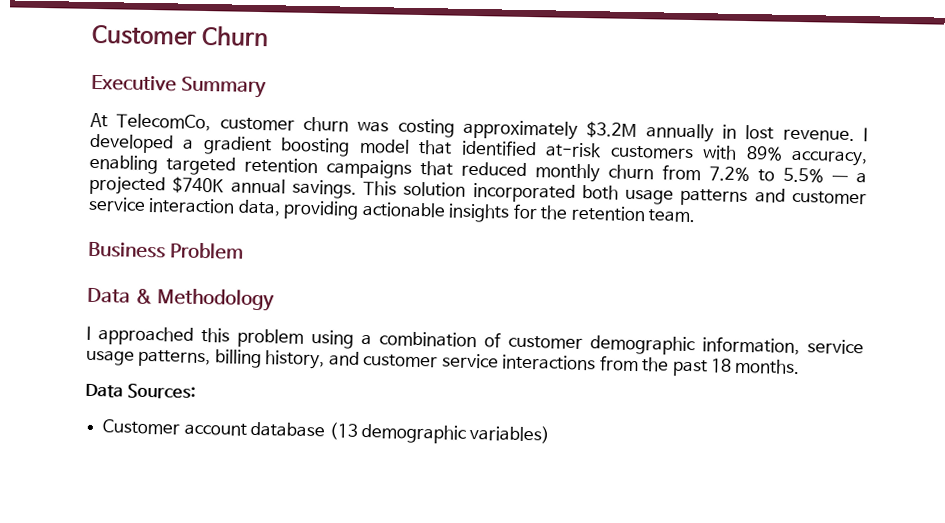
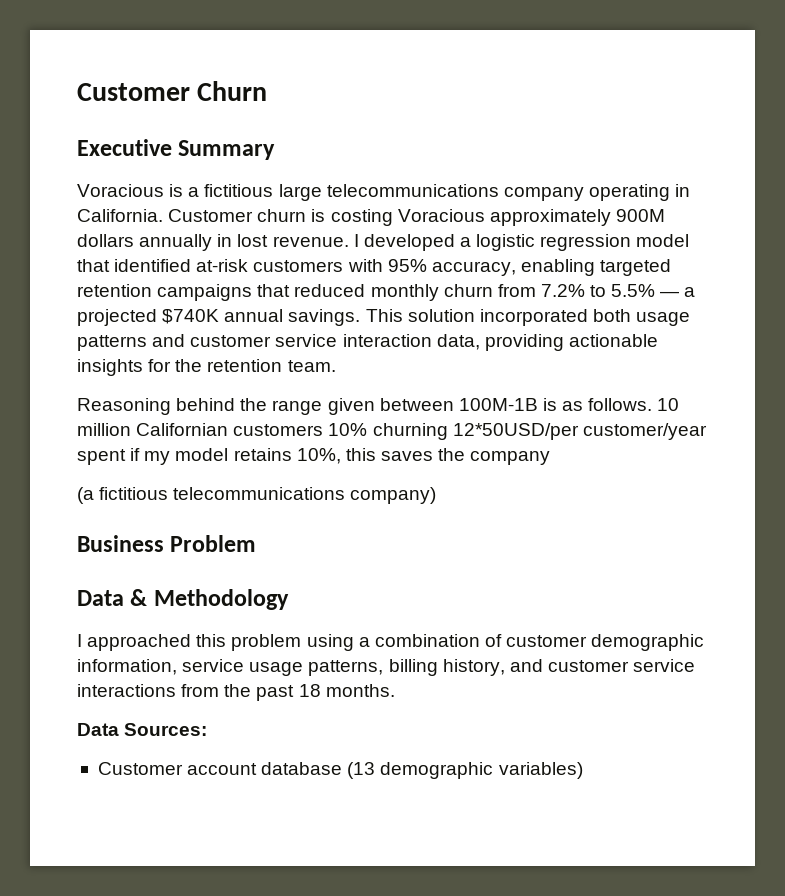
[90,112,638,140] At TelecomCo, customer churn was costing approximately $3.2M -> [77,184,691,201] [77,209,665,226] [77,234,134,247] Voracious is a fictitious large telecommunications company operating in California. Customer churn is costing Voracious approximately 900M dollars
[202,135,351,157] gradient boosting -> [476,234,632,251] logistic regression
[745,146,783,161] 89% -> [387,259,427,272] 95%
(696, 216) none -> [77,398,680,415] [77,423,707,440] [77,448,551,465] [77,487,437,504] // Reasoning behind the range given between 100M-1B is as follows. 10 million Californian customers 10% churning 12*50USD/per customer/year spent if my model retains 10%, this saves the company // (a fictitious telecommunications company)

